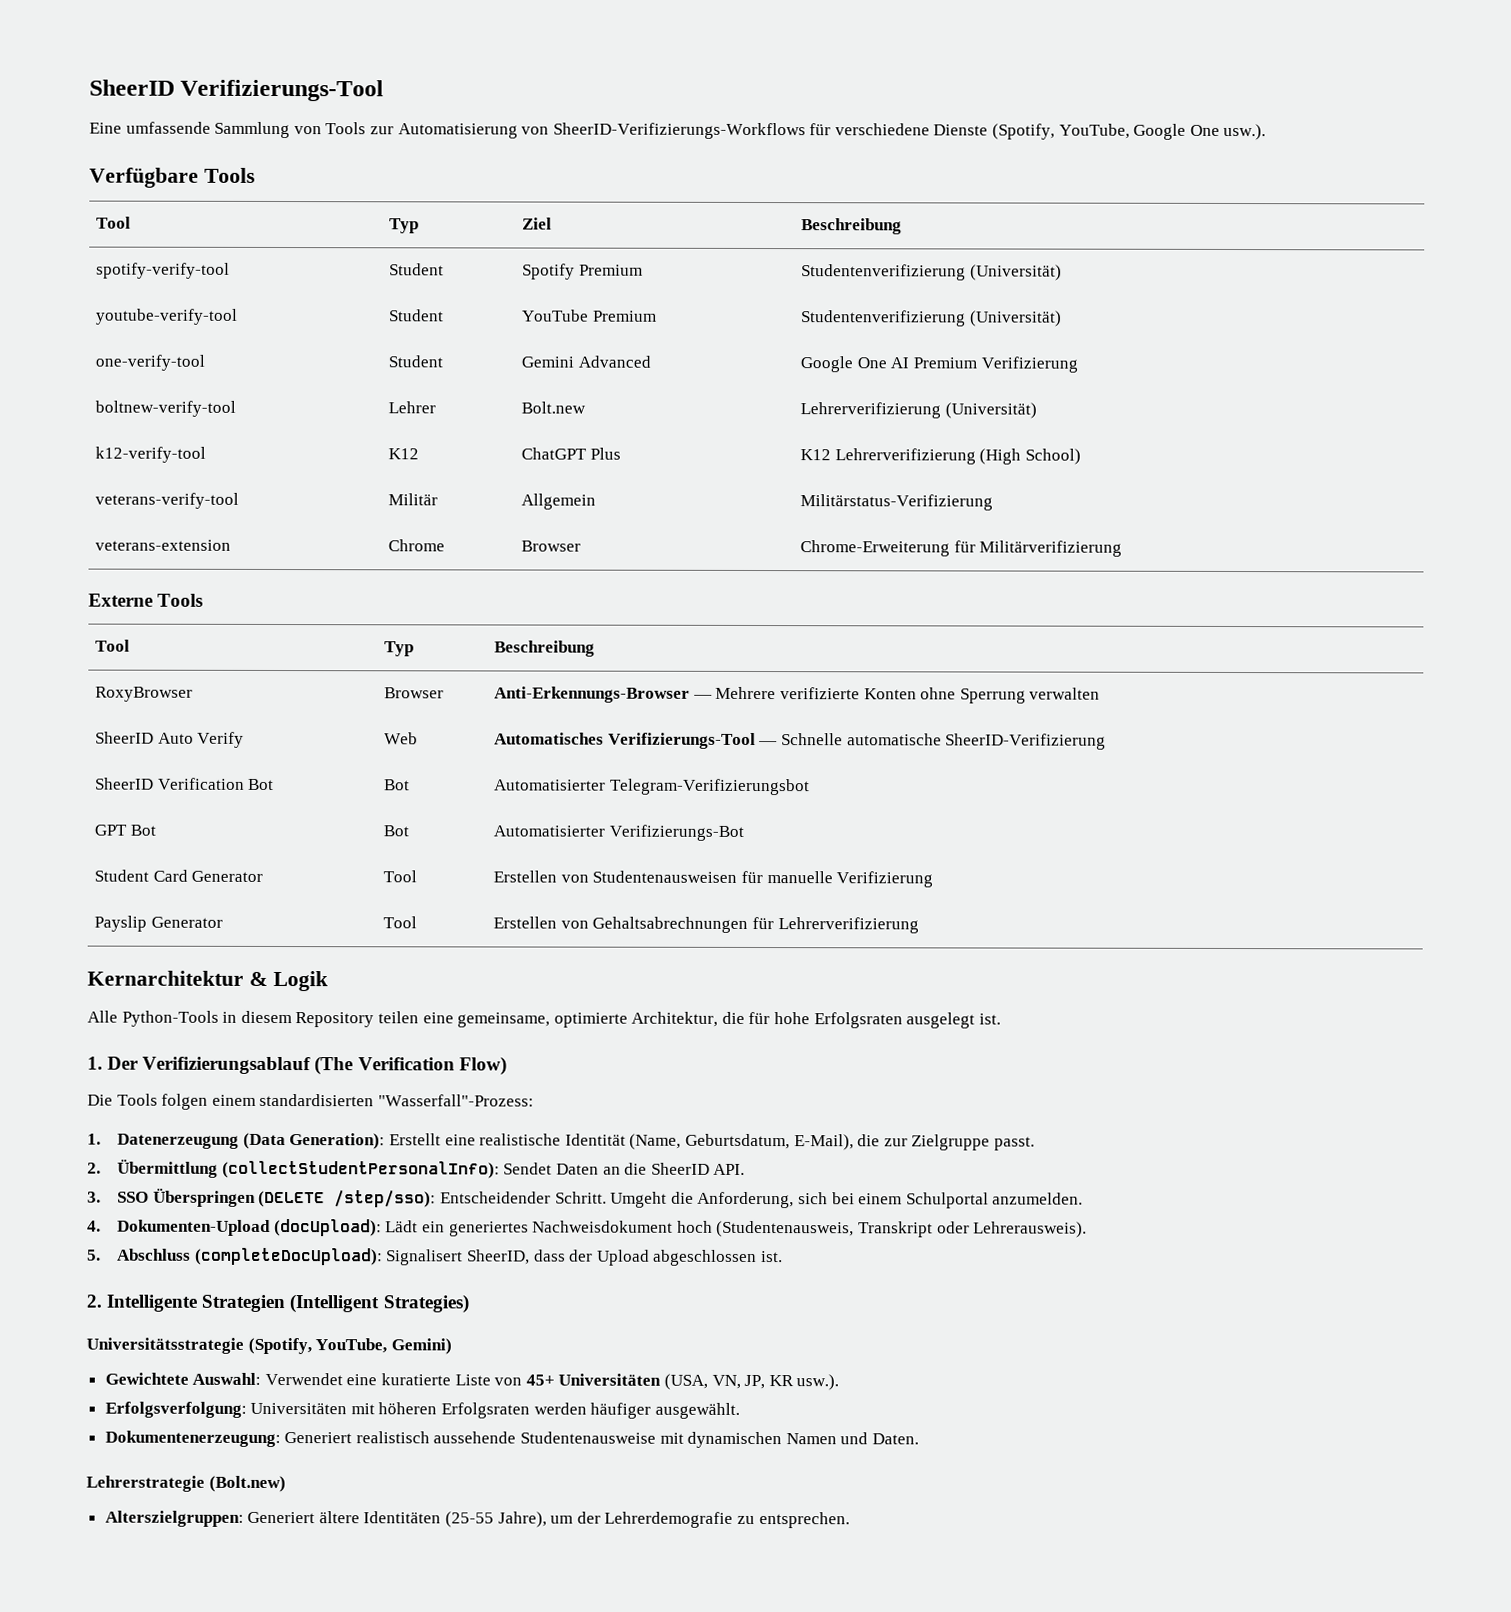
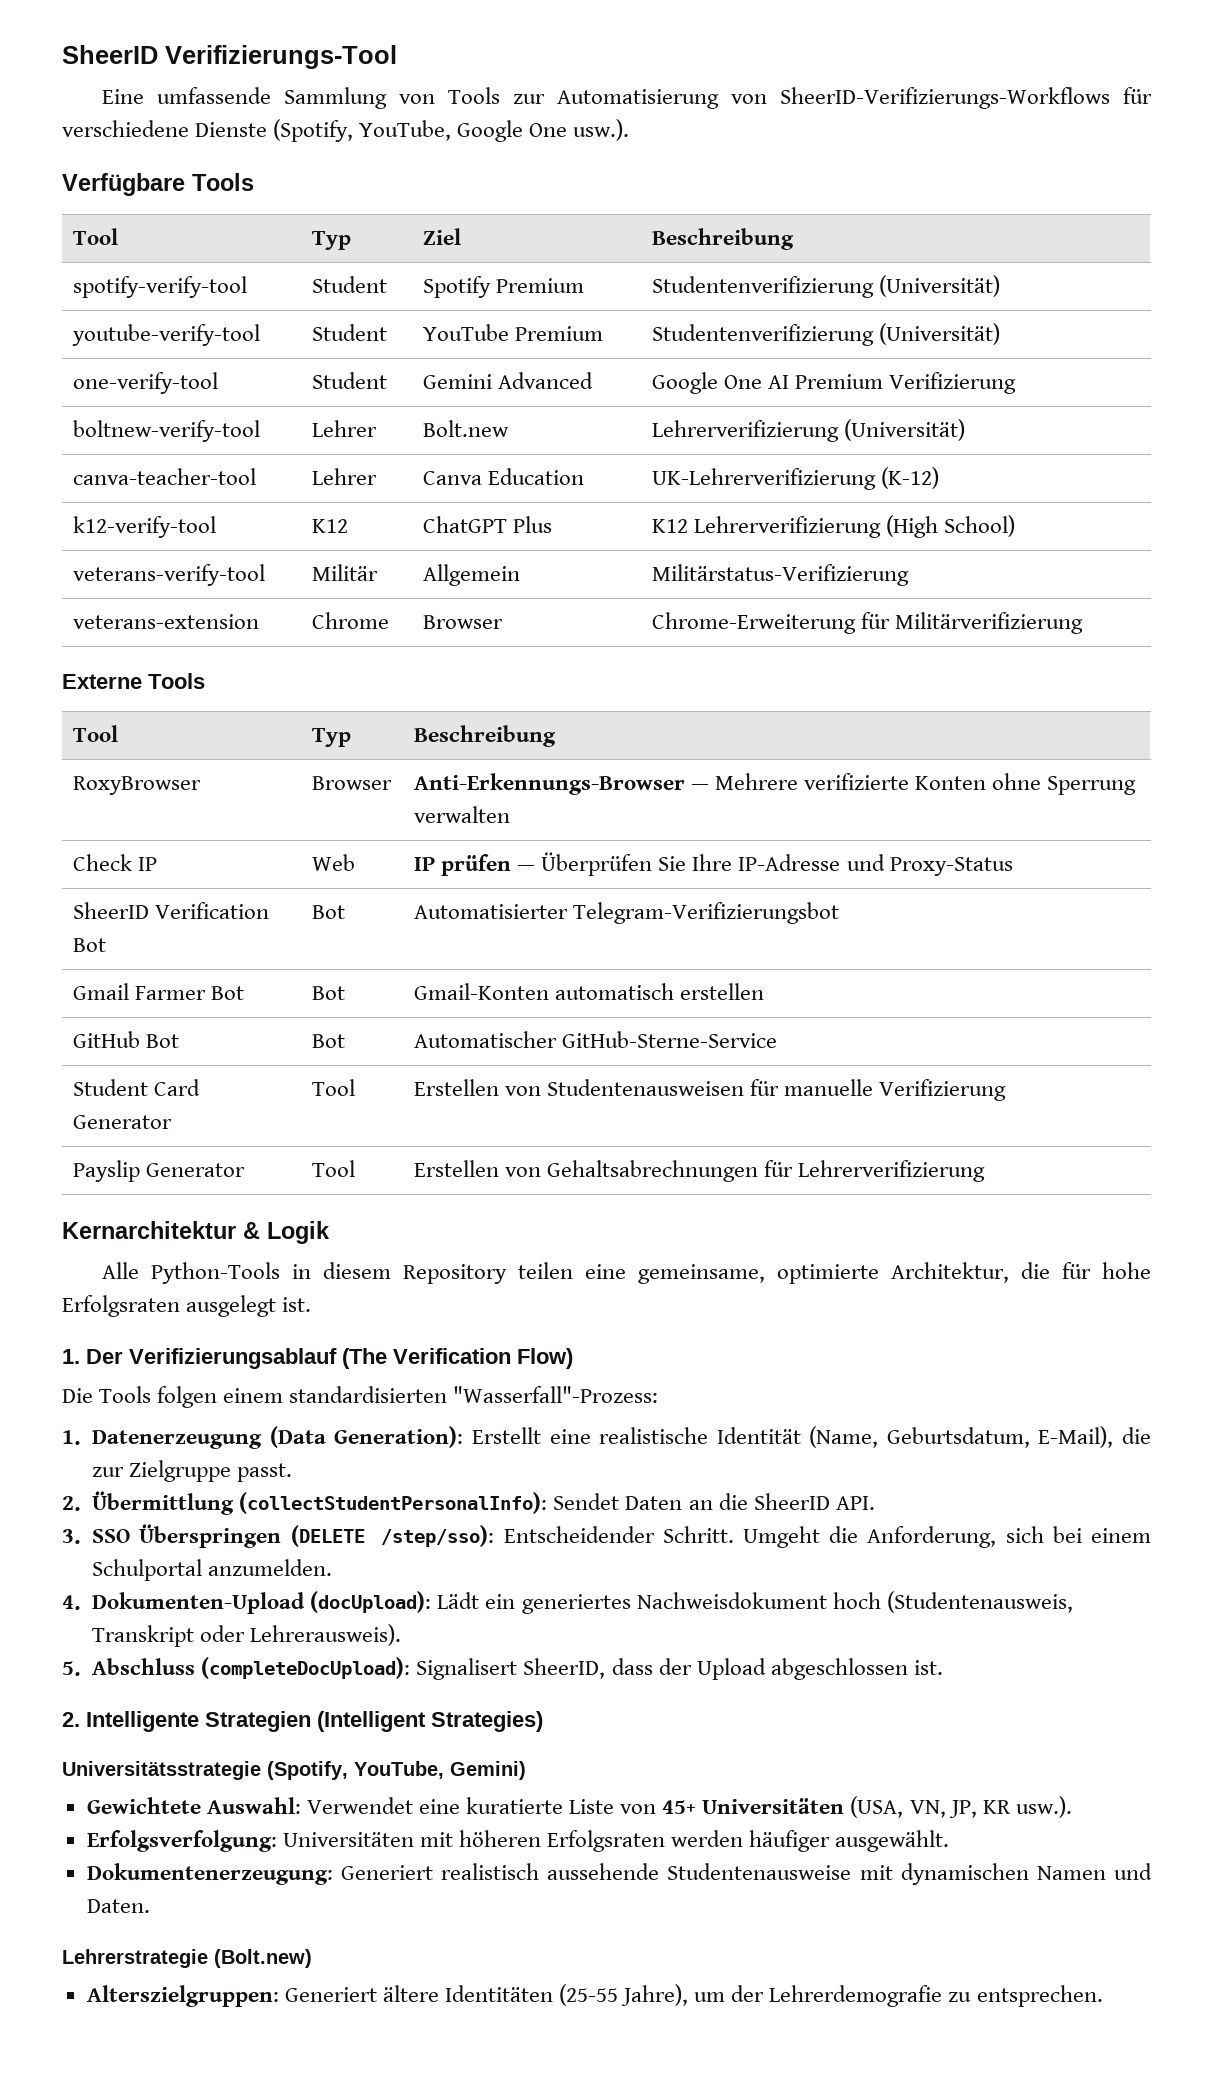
(1037, 410) none -> [73,468,257,485] [312,468,378,485] [423,468,585,485] [652,467,940,490] // canva-teacher-tool | Lehrer | Canva Education | UK-Lehrerverifizierung (K-12)
[95,731,245,748] [384,732,419,745] [494,732,1107,750] SheerID Auto Verify | Web | Automatisches Verifizierungs-Tool — Schnelle automatische SheerID-Verifizierung -> [73,854,158,871] [312,854,356,871] [414,852,1013,876] Check IP | Web | IP prüfen — Überprüfen Sie Ihre IP-Adresse und Proxy-Status
[94,824,156,836] [383,825,410,837] [493,824,744,841] GPT Bot | Bot | Automatisierter Verifizierungs-Bot -> [73,983,245,1000] [312,986,346,1000] [414,983,765,1000] [73,1031,180,1048] [312,1034,346,1048] [414,1031,778,1048] Gmail Farmer Bot | Bot | Gmail-Konten automatisch erstellen // GitHub Bot | Bot | Automatischer GitHub-Sterne-Service

